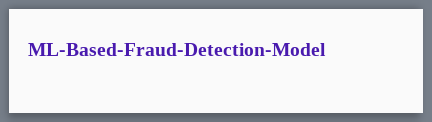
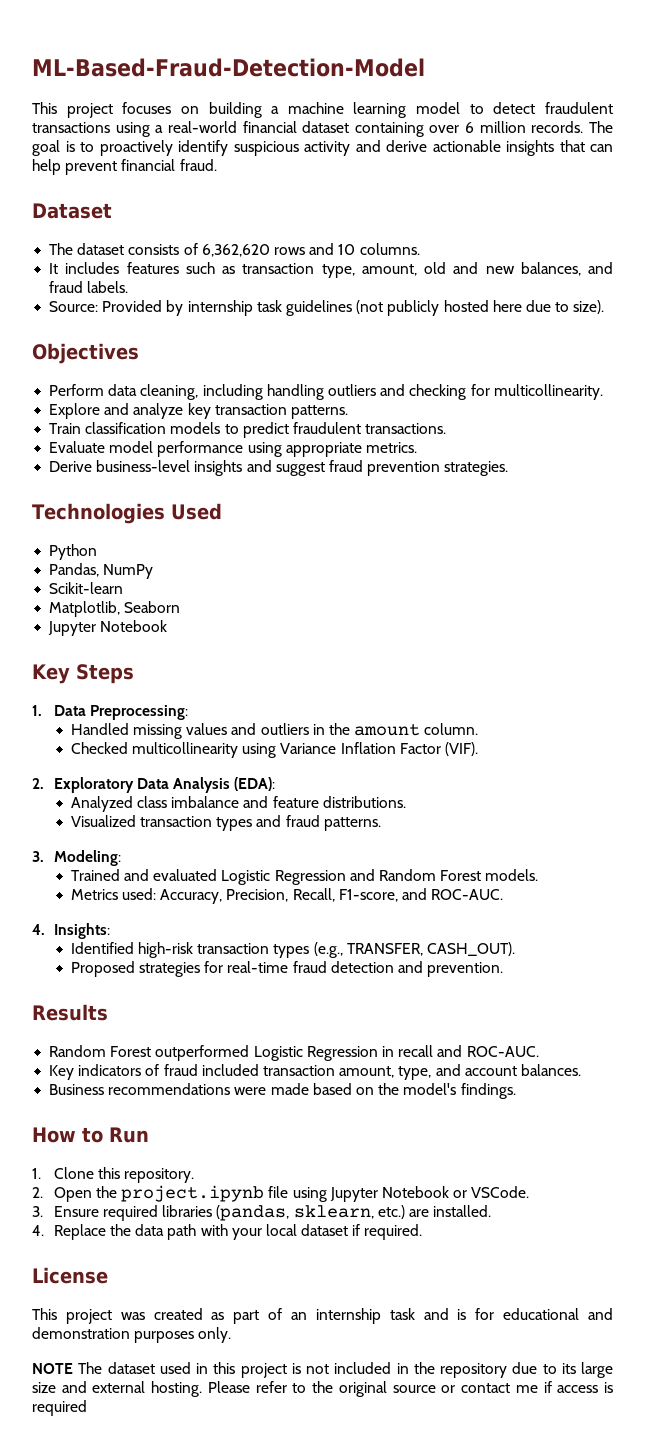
(326, 49) none -> [32,102,613,118] [32,121,613,137] [32,140,613,156] [32,159,217,175] [32,203,112,219] [49,243,420,257] [49,262,613,278] [49,281,129,293] [49,300,605,316] [32,343,139,364] [49,384,603,400] [49,403,348,419] [49,422,447,438] [49,441,417,457] [49,460,509,476] [32,503,222,524] [49,544,98,560] [49,563,154,579] [49,582,124,594] [49,601,181,617] [48,620,168,636] [32,664,134,684] [32,705,188,720] [70,723,479,739] [70,742,478,758] [32,777,276,793] [70,796,406,812] [70,815,381,831] [32,850,121,866] [70,869,539,885] [70,888,504,904] [32,923,110,939] [70,942,515,958] [70,961,504,977] [32,1004,108,1021] [49,1045,539,1061] [49,1064,581,1080] [49,1083,516,1099] [32,1127,149,1143] [32,1167,195,1183] [32,1185,530,1202] [32,1205,492,1221] [32,1224,423,1240] [32,1267,108,1284] [32,1308,613,1324] [32,1327,232,1343] [32,1362,613,1378] [32,1381,614,1397] [32,1400,87,1416] // This project focuses on building a machine learning model to detect fraudulent transactions using a real-world financial dataset containing over 6 million records. The goal is to proactively identify suspicious activity and derive actionable insights that can help prevent financial fraud. // Dataset // The dataset consists of 6,362,620 rows and 10 columns. // It includes features such as transaction type, amount, old and new balances, and fraud labels. // Source: Provided by internship task guidelines (not publicly hosted here due to size). // Objectives // Perform data cleaning, including handling outliers and checking for multicollinearity. // Explore and analyze key transaction patterns. // Train classification models to predict fraudulent transactions. // Evaluate model performance using appropriate metrics. // Derive business-level insights and suggest fraud prevention strategies. // Technologies Used // Python // Pandas, NumPy // Scikit-learn // Matplotlib, Seaborn // Jupyter Notebook // Key Steps // 1. Data Preprocessing: // Handled missing values and outliers in the amount column. // Checked multicollinearity using Variance Inflation Factor (VIF). // 2. Exploratory Data Analysis (EDA): // Analyzed class imbalance and feature distributions. // Visualized transaction types and fraud patterns. // 3. Modeling: // Trained and evaluated Logistic Regression and Random Forest models. // Metrics used: Accuracy, Precision, Recall, F1-score, and ROC-AUC. // 4. Insights: // Identified high-risk transaction types (e.g., TRANSFER, CASH_OUT). // Proposed strategies for real-time fraud detection and prevention. // Results // Random Forest outperformed Logistic Regression in recall and ROC-AUC. // Key indicators of fraud included transaction amount, type, and account balances. // Business recommendations were made based on the model's findings. // How to Run // 1. Clone this repository. // 2. Open the project.ipynb file using Jupyter Notebook or VSCode. // 3. Ensure required libraries (pandas, sklearn, etc.) are installed. // 4. Replace the data path with your local dataset if required. // License // This project was created as part of an internship task and is for educational and demonstration purposes only. // NOTE The dataset used in this project is not included in the repository due to its large size and external hosting. Please refer to the original source or contact me if access is required

